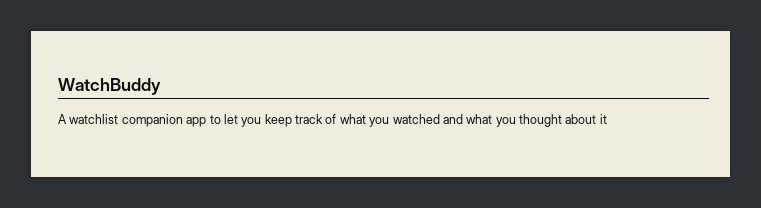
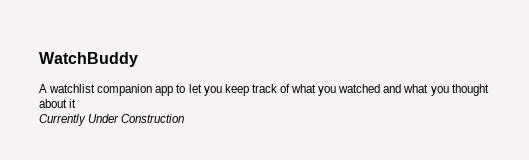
(607, 119) none -> [39,114,185,126] // Currently Under Construction

